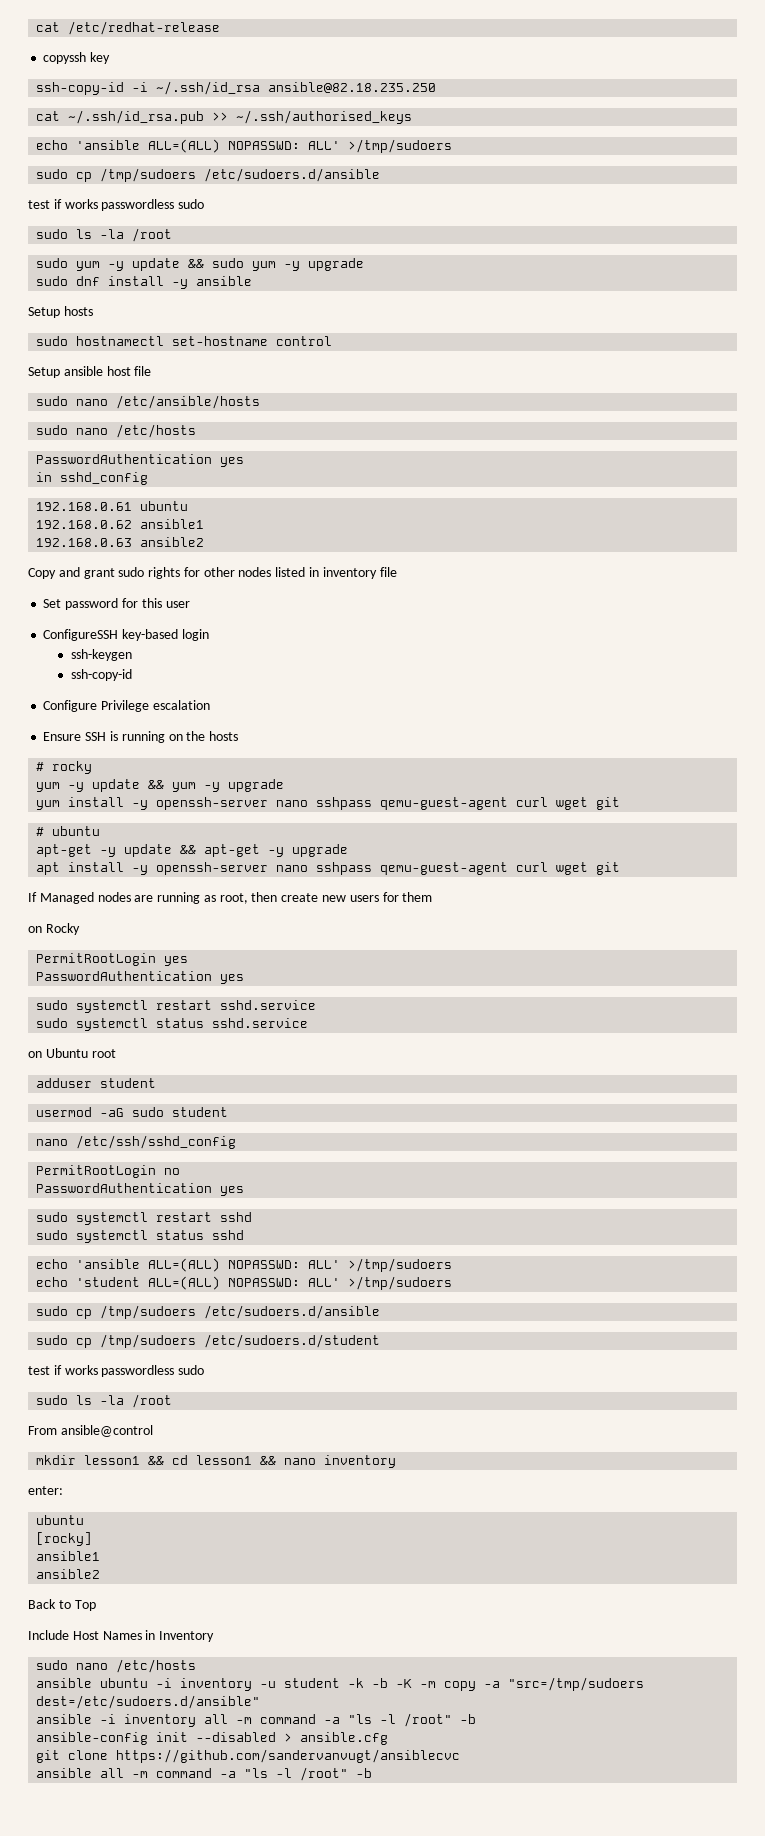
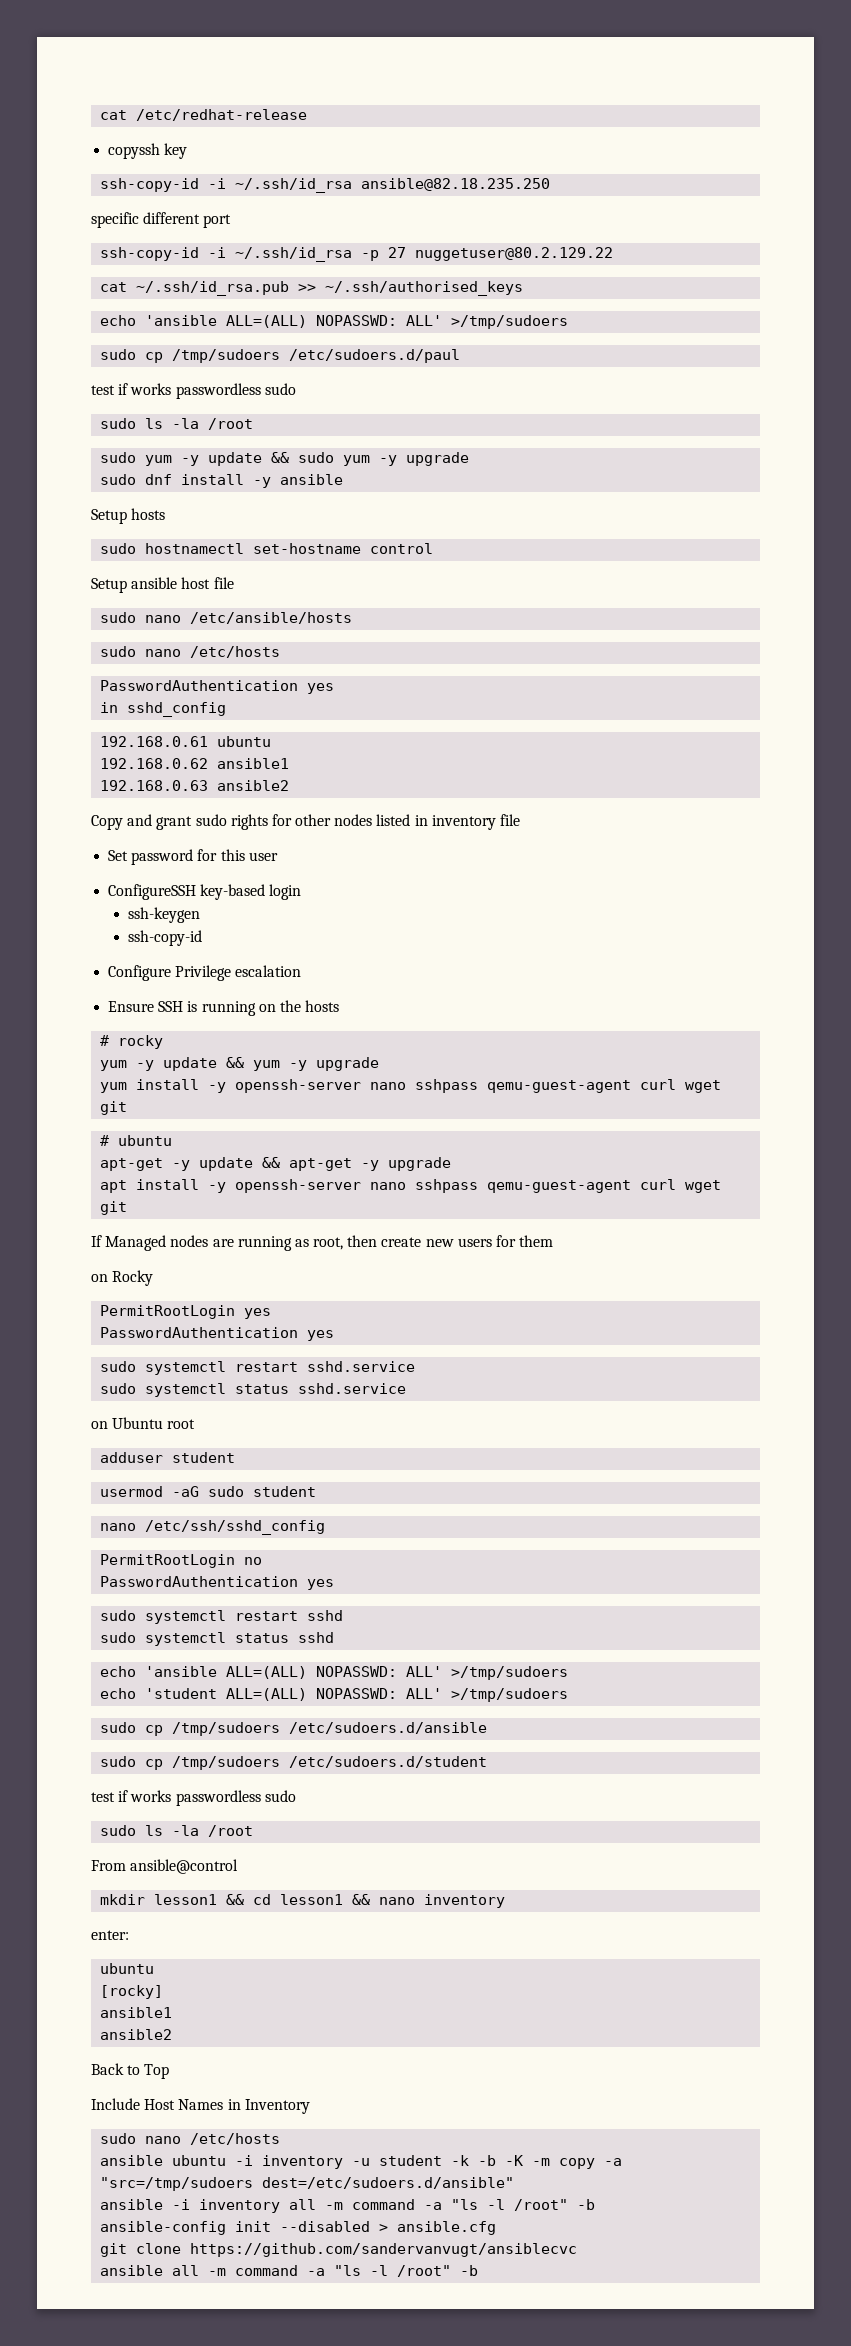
(437, 87) none -> [91,212,232,228] [100,247,614,262] // specific different port // ssh-copy-id -i ~/.ssh/id_rsa -p 27 nuggetuser@80.2.129.22
[204,168,381,182] /etc/sudoers.d/ansible -> [289,349,461,363] /etc/sudoers.d/paul

